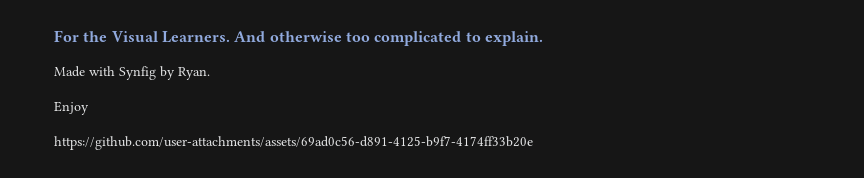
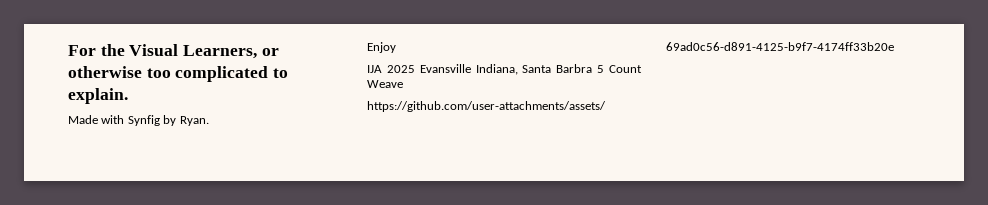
[161,31,266,43] Learners. And -> [183,45,279,59] Learners, or
(89, 108) none -> [367,64,642,75] [367,80,403,88] // IJA 2025 Evansville Indiana, Santa Barbra 5 Count Weave

